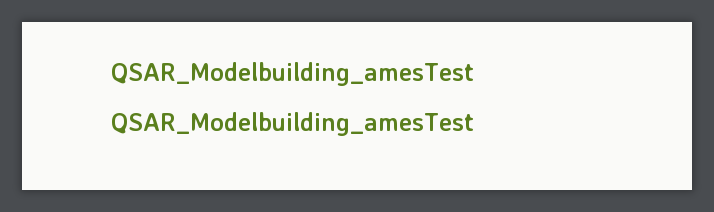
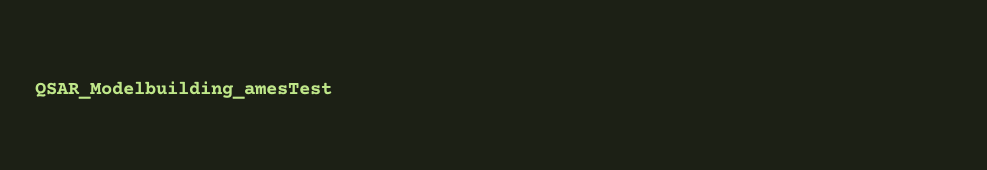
[111,62,474,86] [111,112,474,136] QSAR_Modelbuilding_amesTest // QSAR_Modelbuilding_amesTest -> [35,81,332,99] QSAR_Modelbuilding_amesTest

